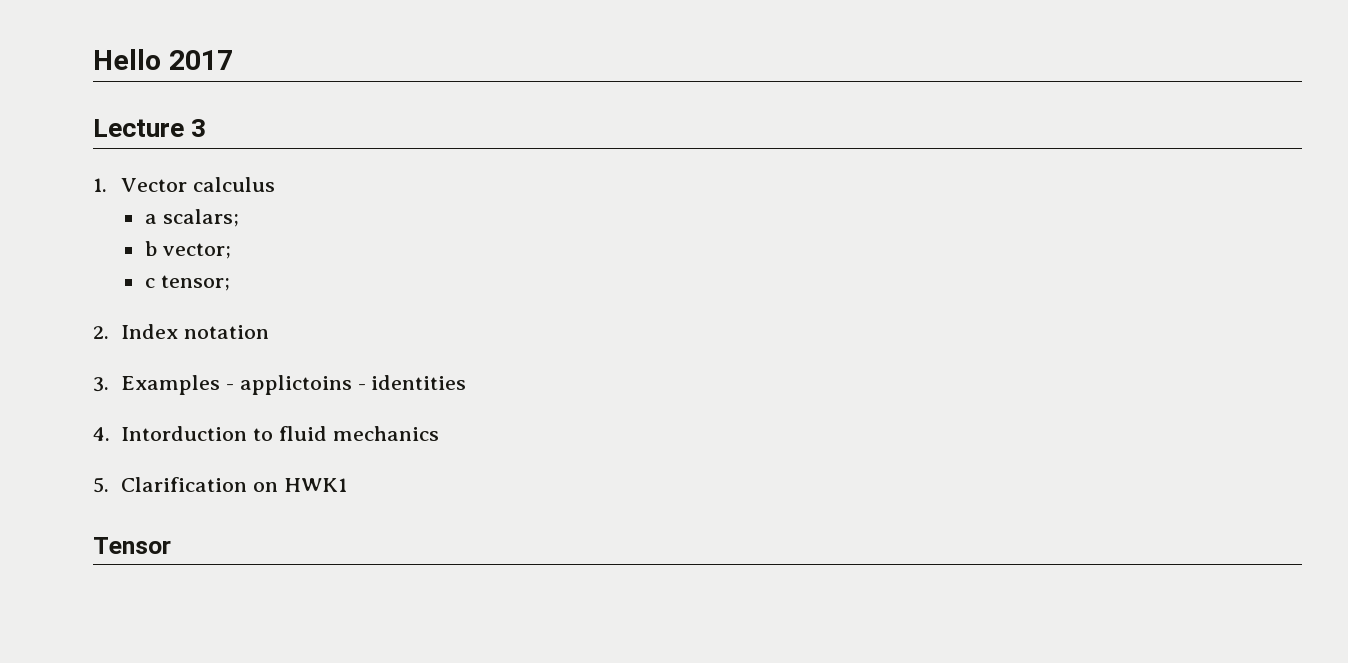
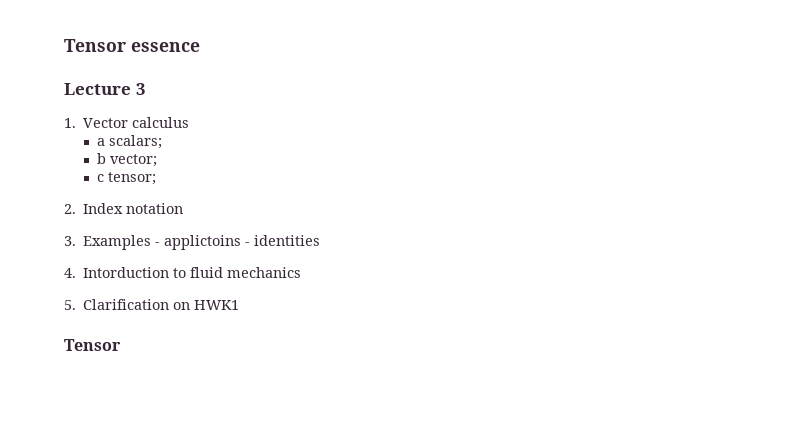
[93,49,233,70] Hello 2017 -> [64,39,200,52] Tensor essence

